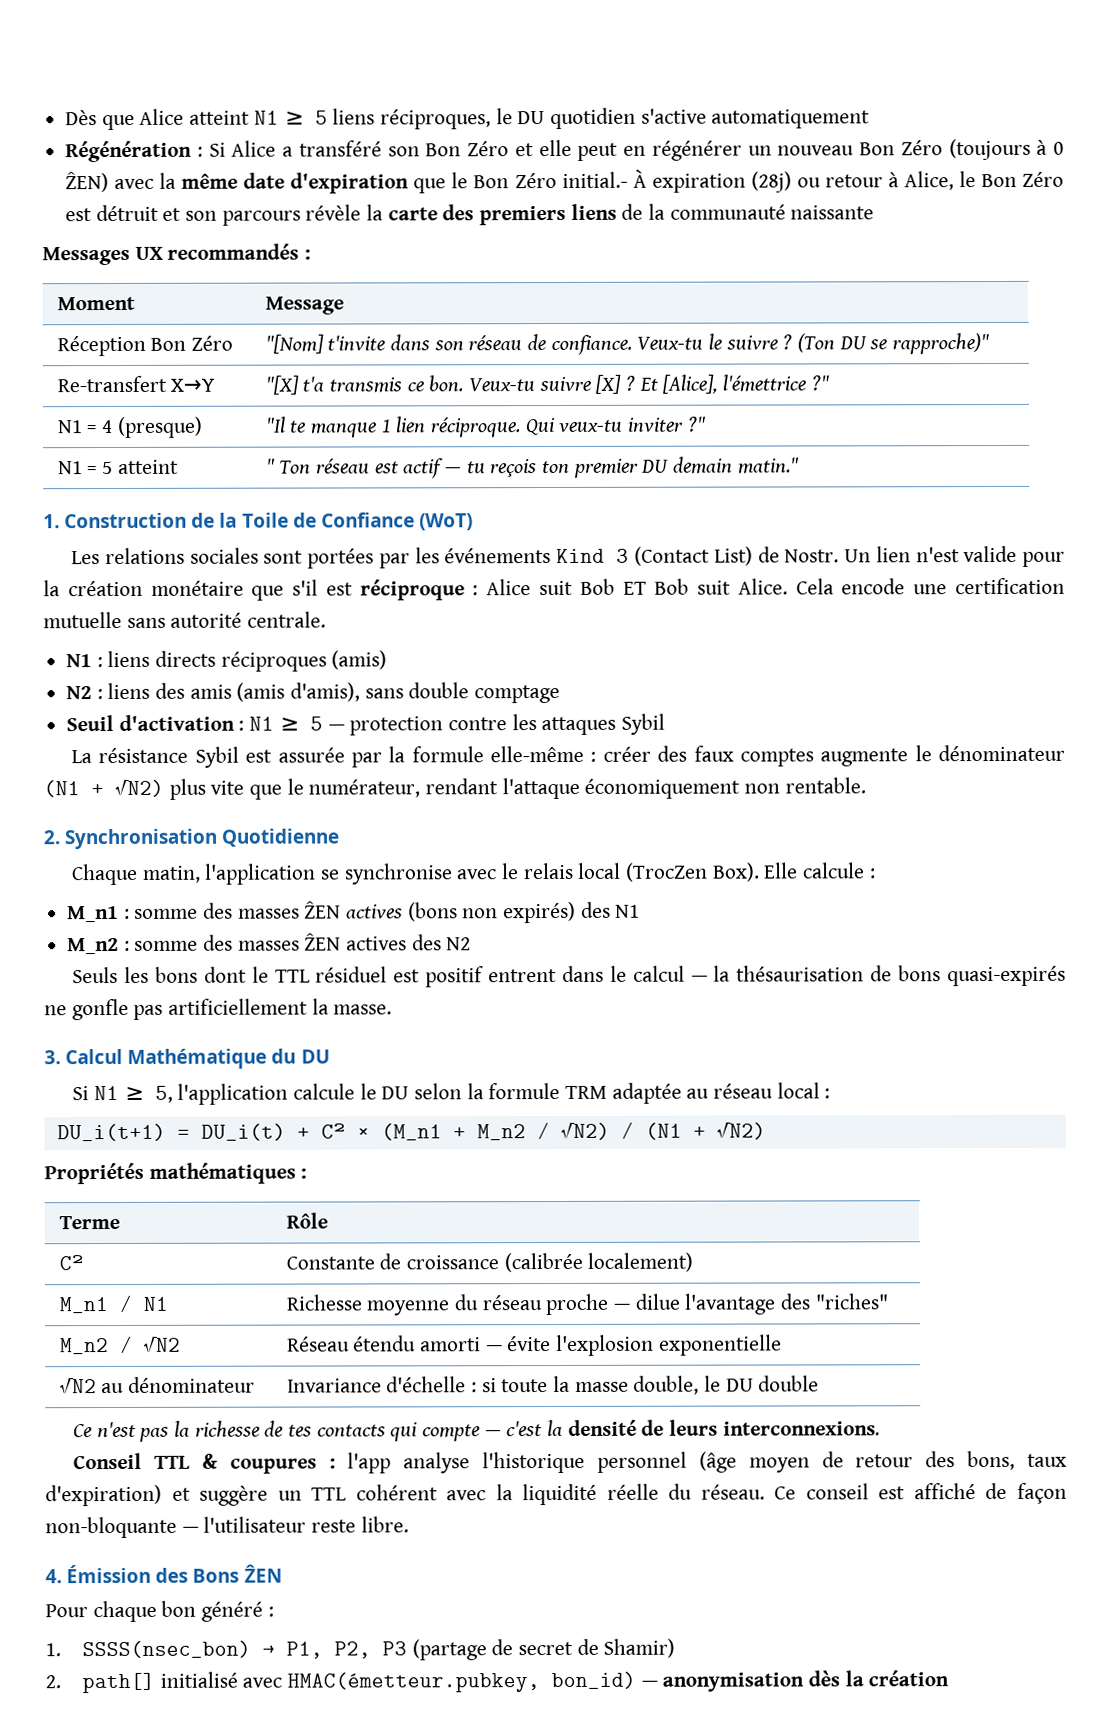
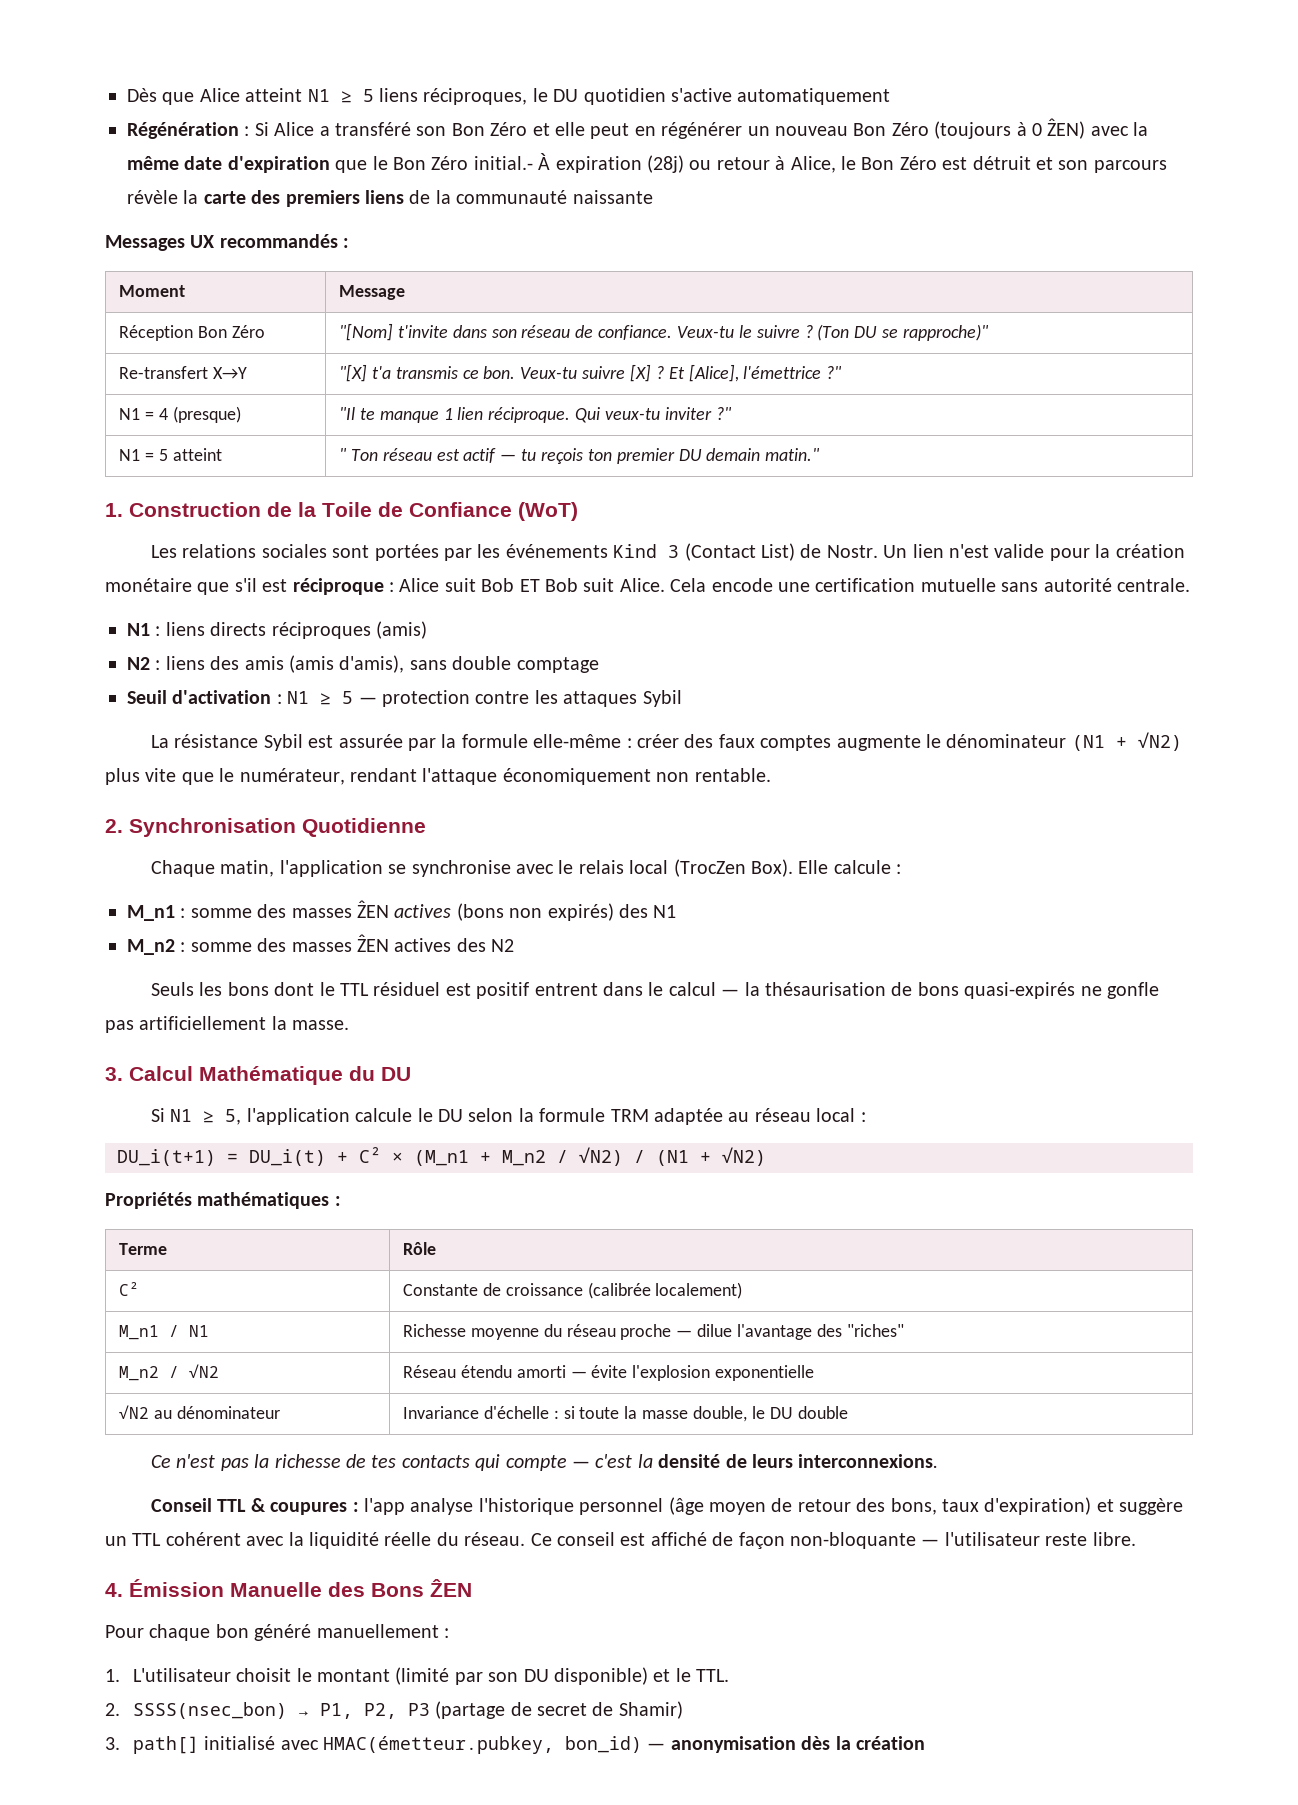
(152, 1574) none -> [230,1582,322,1597] Manuelle
(264, 1611) none -> [316,1624,439,1638] manuellement
(61, 1650) none -> [132,1667,730,1685] [105,1703,120,1716] L'utilisateur choisit le montant (limité par son DU disponible) et le TTL. // 2.
[45,1675,61,1689] 2. -> [105,1737,120,1750] 3.

